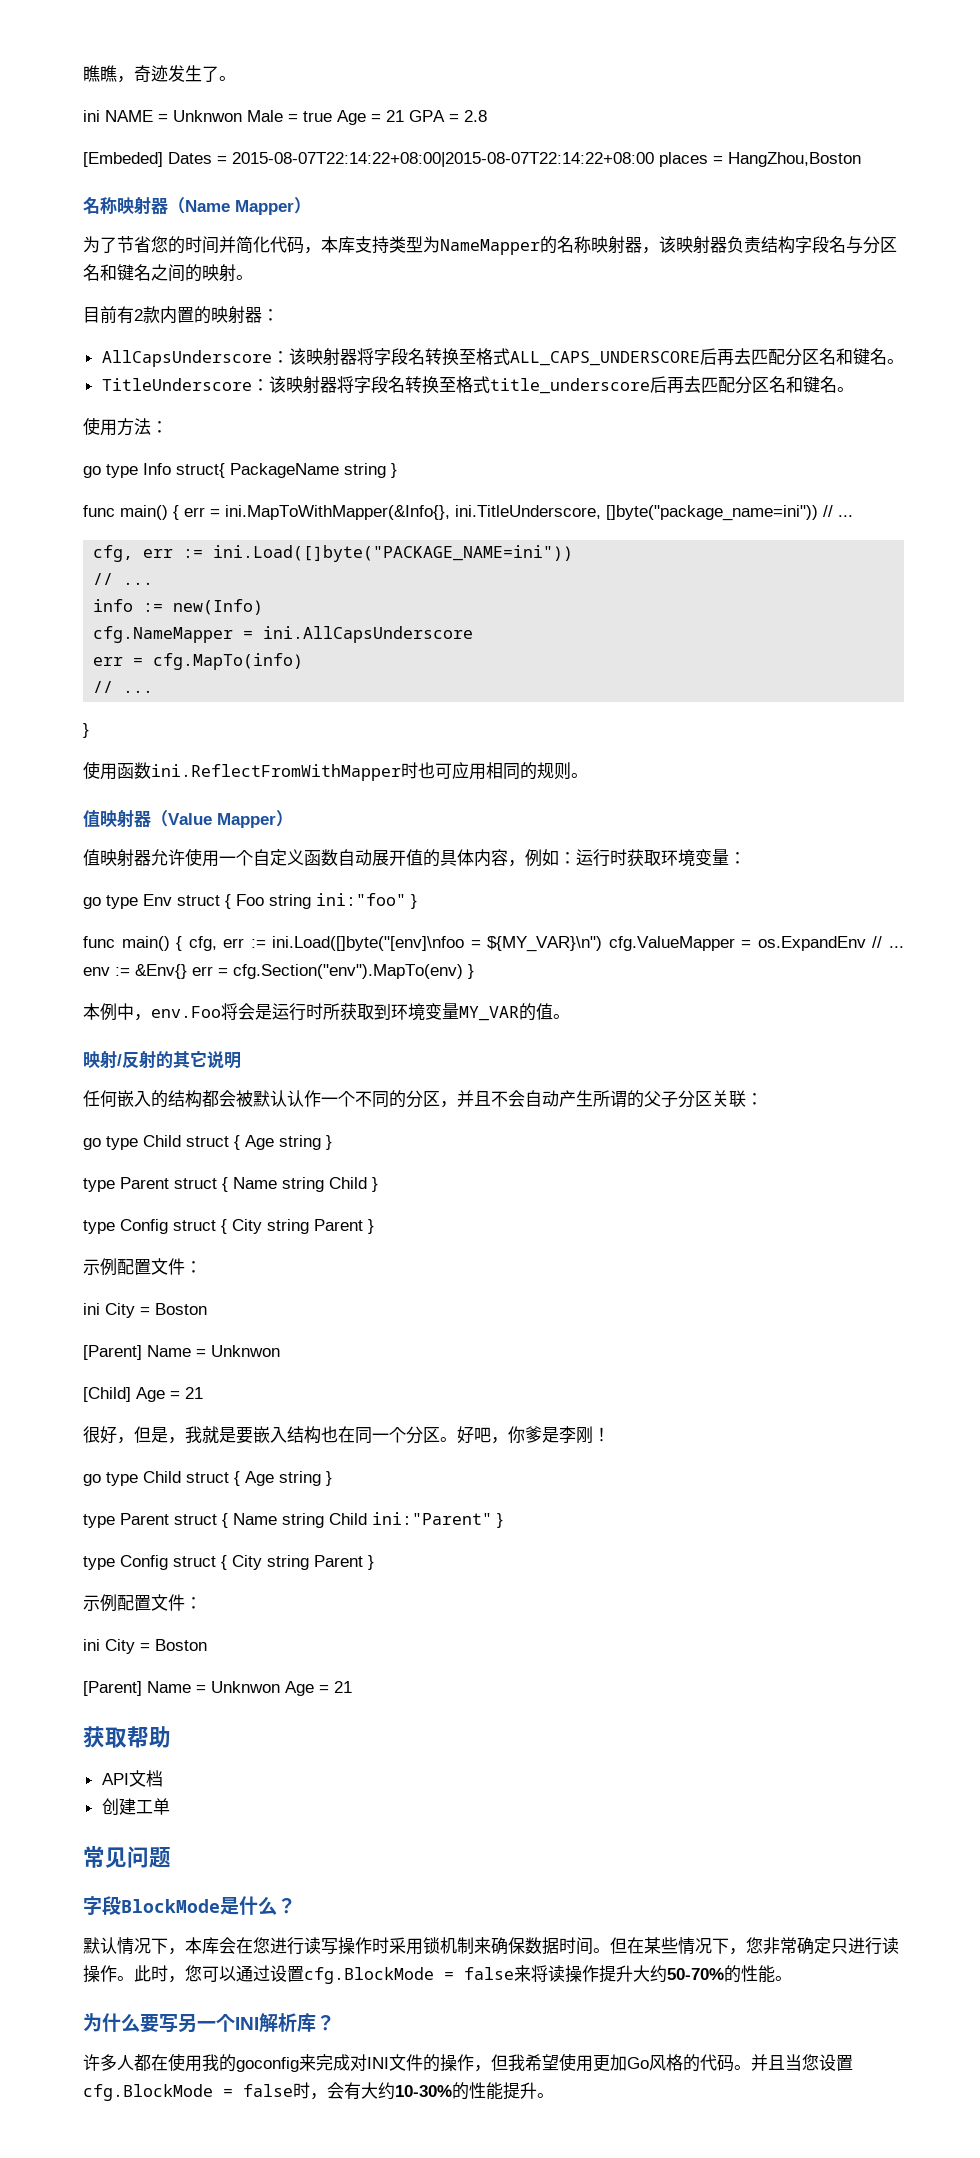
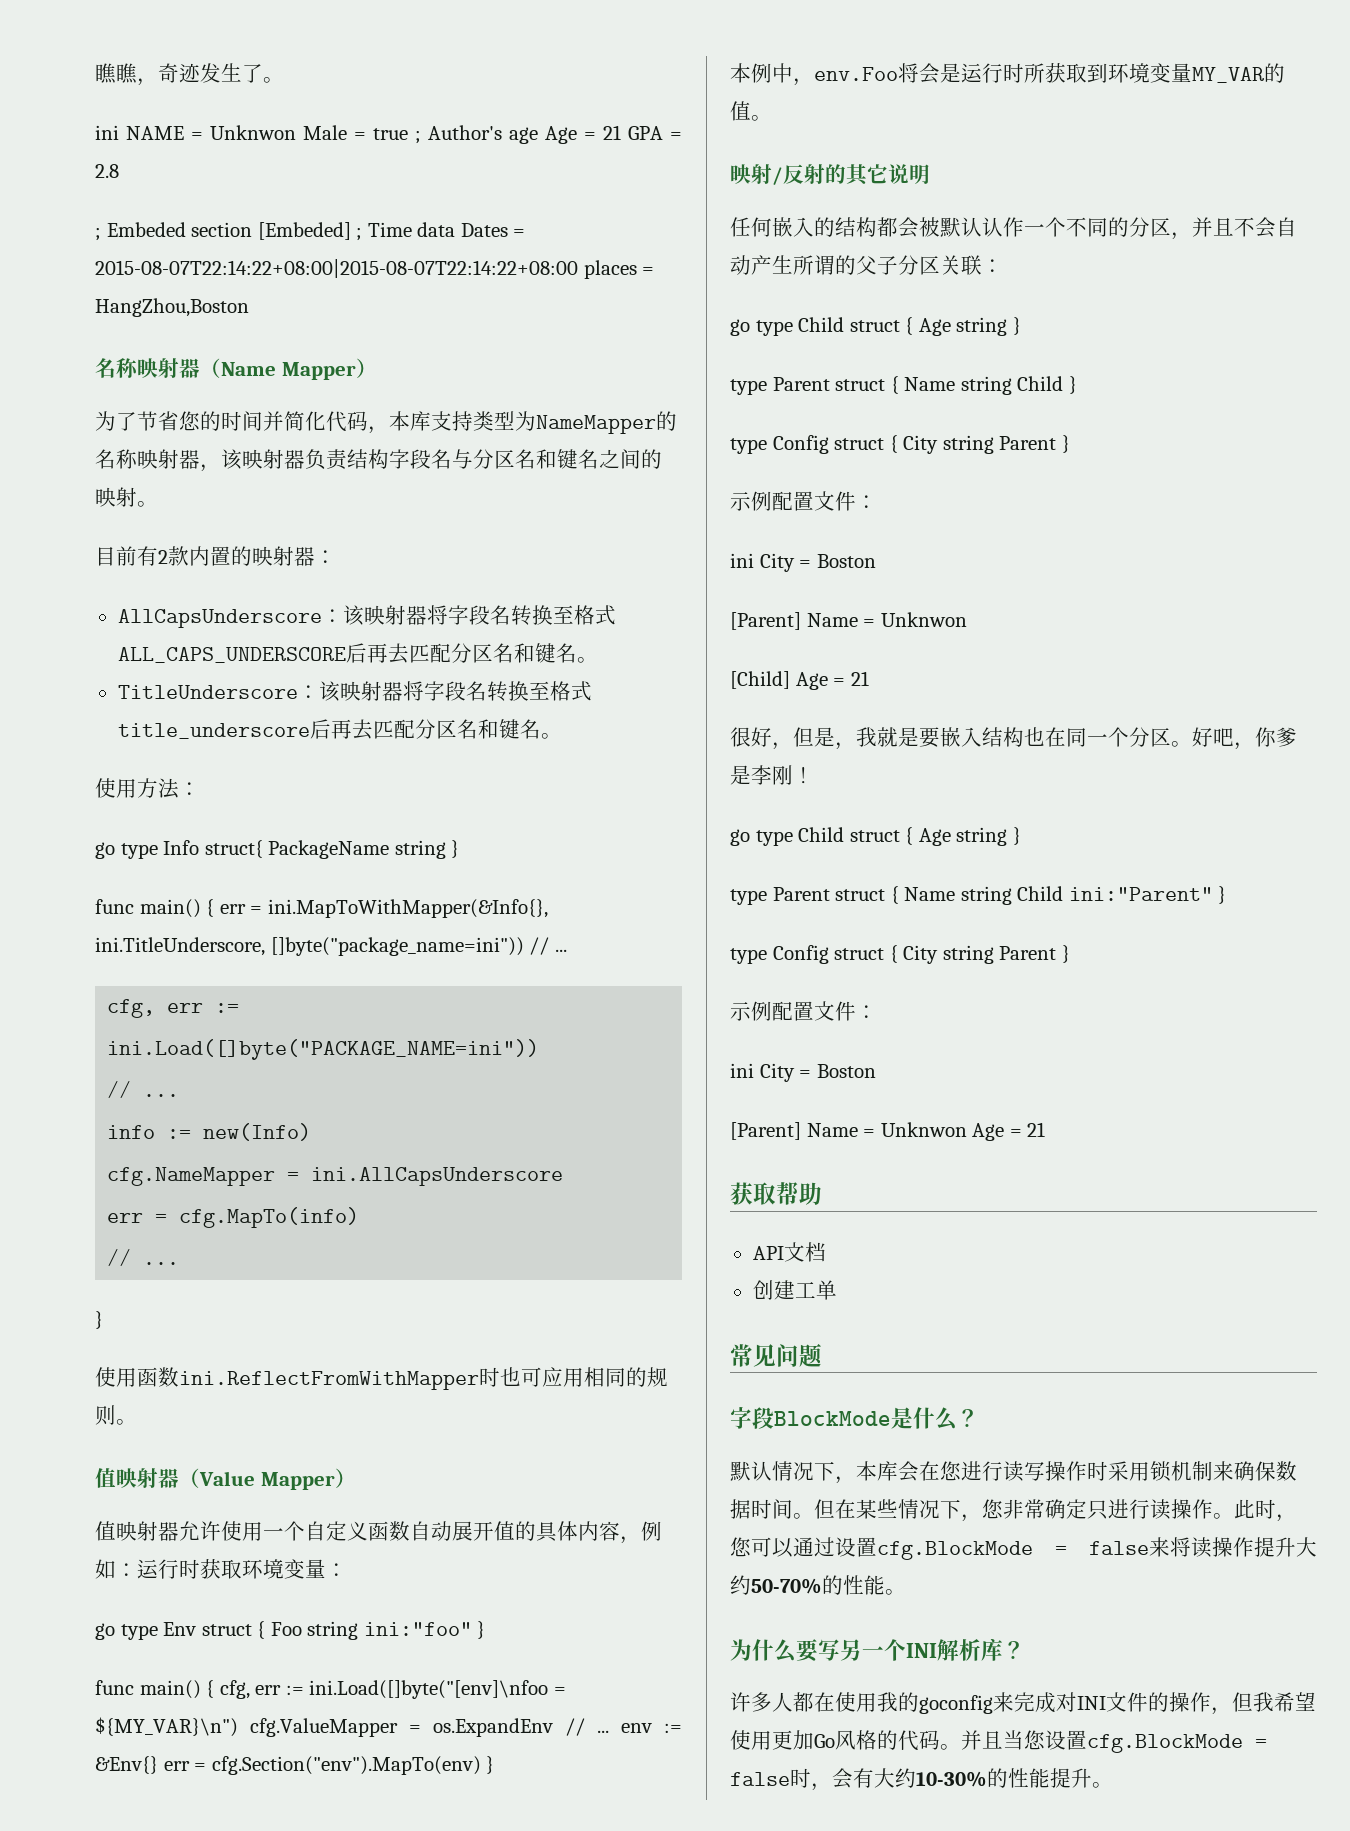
(332, 116) none -> [415,125,538,144] ; Author's age
[83,152,163,167] [Embeded] -> [95,222,456,241] ; Embeded section [Embeded] ; Time data

